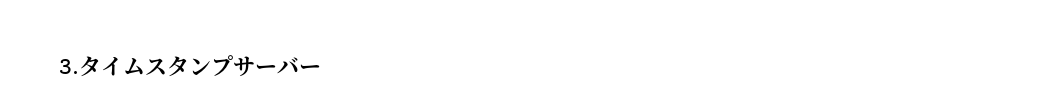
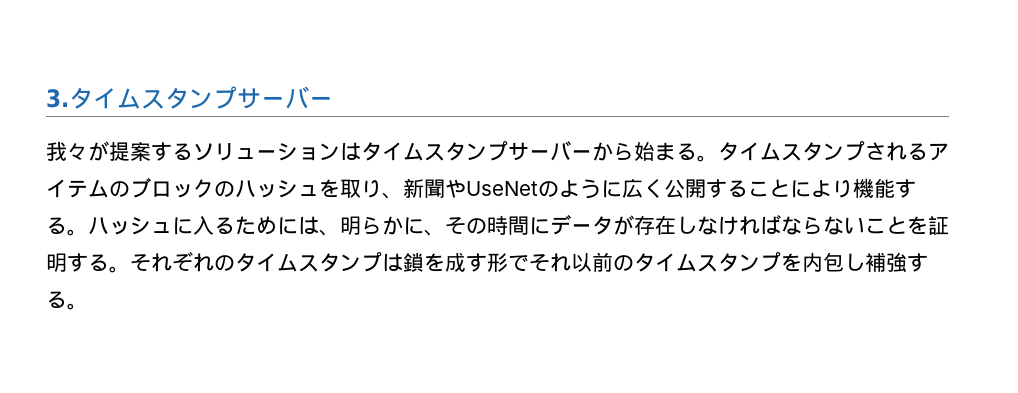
(321, 69) none -> [46,141,949,162] [46,178,916,199] [46,214,949,236] [46,251,928,273] [46,291,88,310] // 我々が提案するソリューションはタイムスタンプサーバーから始まる。タイムスタンプされるアイテムのブロックのハッシュを取り、新聞やUseNetのように広く公開することにより機能する。ハッシュに入るためには、明らかに、その時間にデータが存在しなければならないことを証明する。それぞれのタイムスタンプは鎖を成す形でそれ以前のタイムスタンプを内包し補強する。

